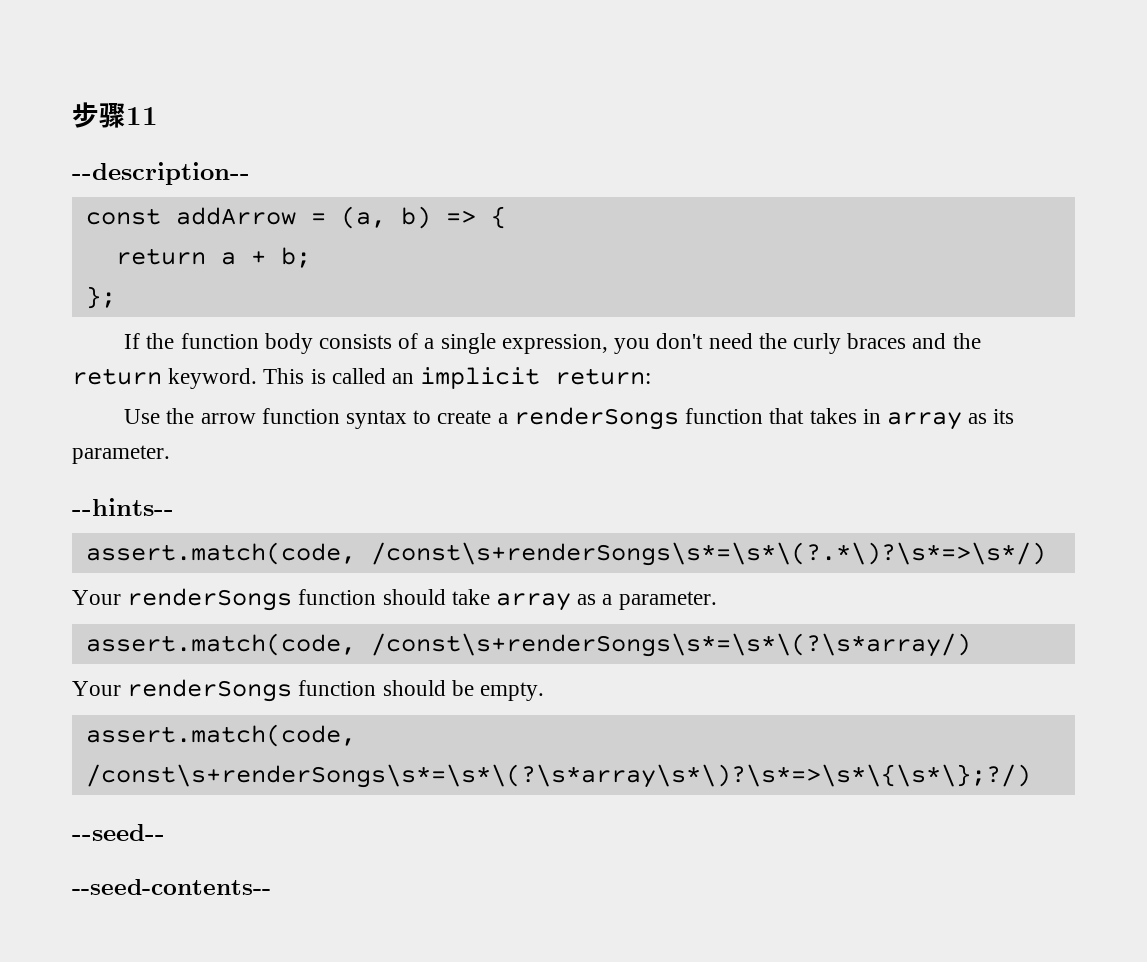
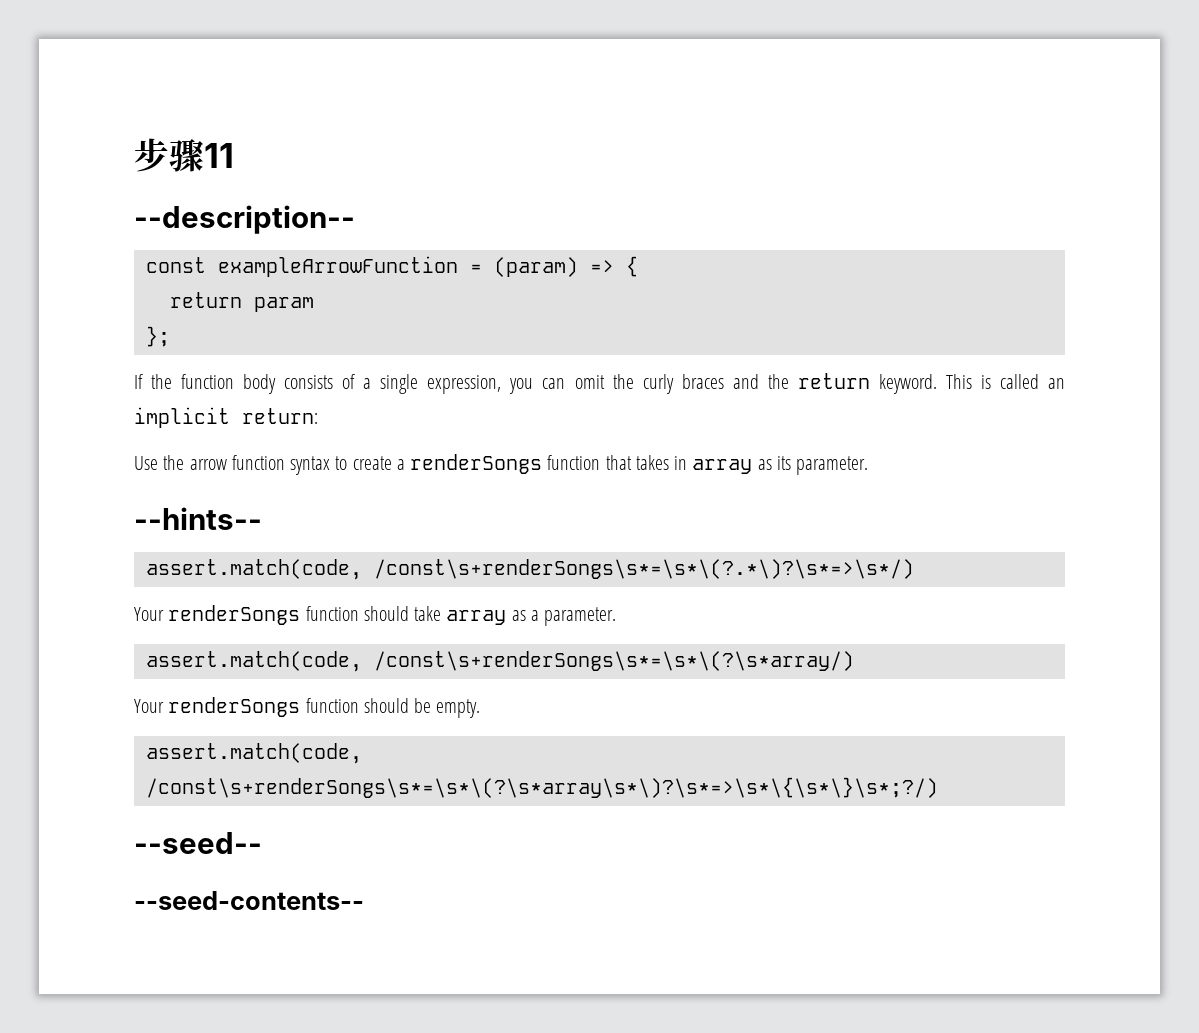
[175,206,431,229] addArrow = (a, b) -> [217,256,578,277] exampleArrowFunction = (param)
[220,247,311,268] a + b; -> [253,297,314,312] param
[656,333,753,349] don't need -> [542,375,605,389] can omit
[85,764,1031,788] /const\s+renderSongs\s*=\s*\(?\s*array\s*\)?\s*=>\s*\{\s*\};?/) -> [145,777,938,798] /const\s+renderSongs\s*=\s*\(?\s*array\s*\)?\s*=>\s*\{\s*\}\s*;?/)

